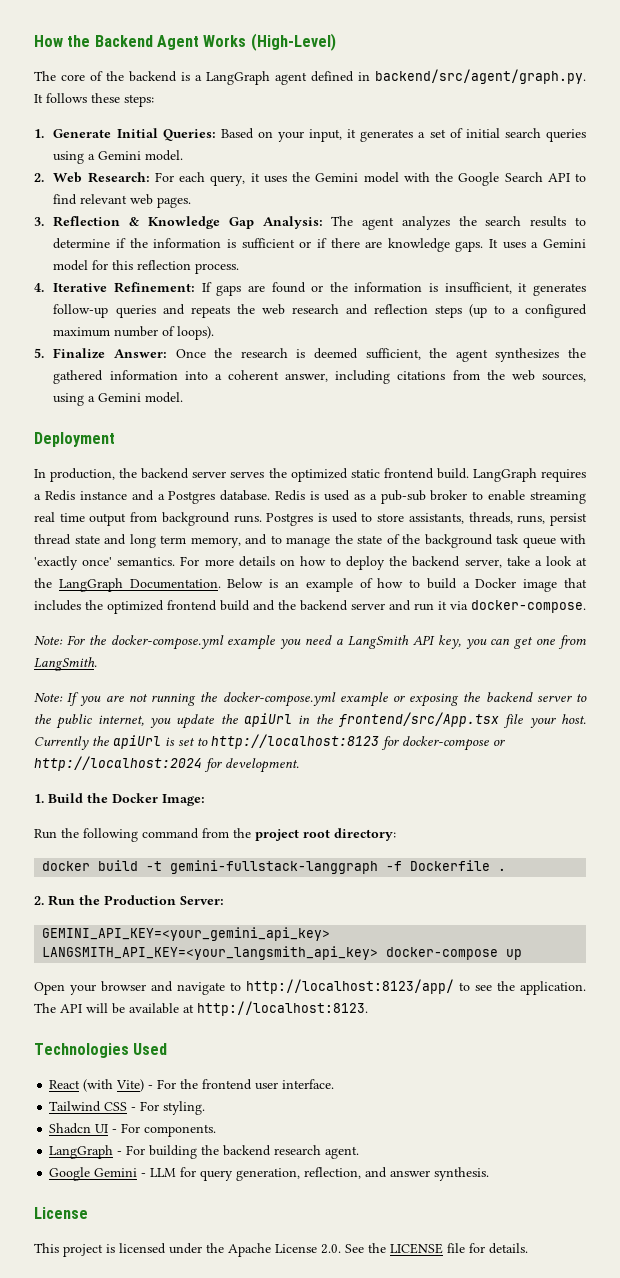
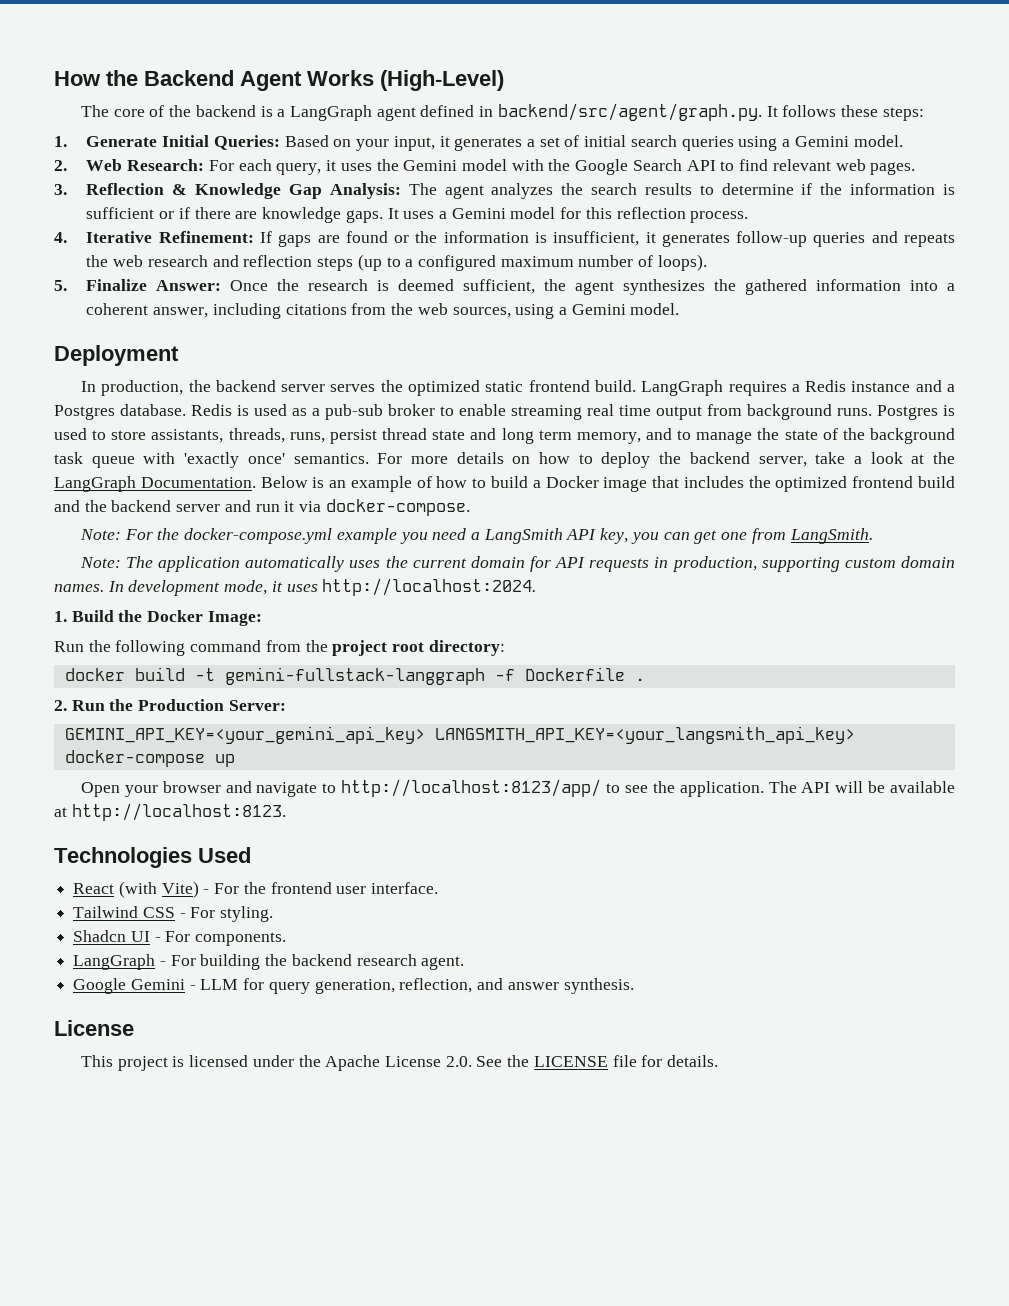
[67,692,587,707] [34,712,586,729] [34,734,505,751] [34,756,299,773] If you are not running the docker-compose.yml example or exposing the backend server to the public internet, you update the apiUrl in the frontend/src/App.tsx file your host. Currently the apiUrl is set to http://localhost:8123 for docker-compose or http://localhost:2024 for development. -> [126,556,956,572] [54,578,537,596] The application automatically uses the current domain for API requests in production, supporting custom domain names. In development mode, it uses http://localhost:2024.

